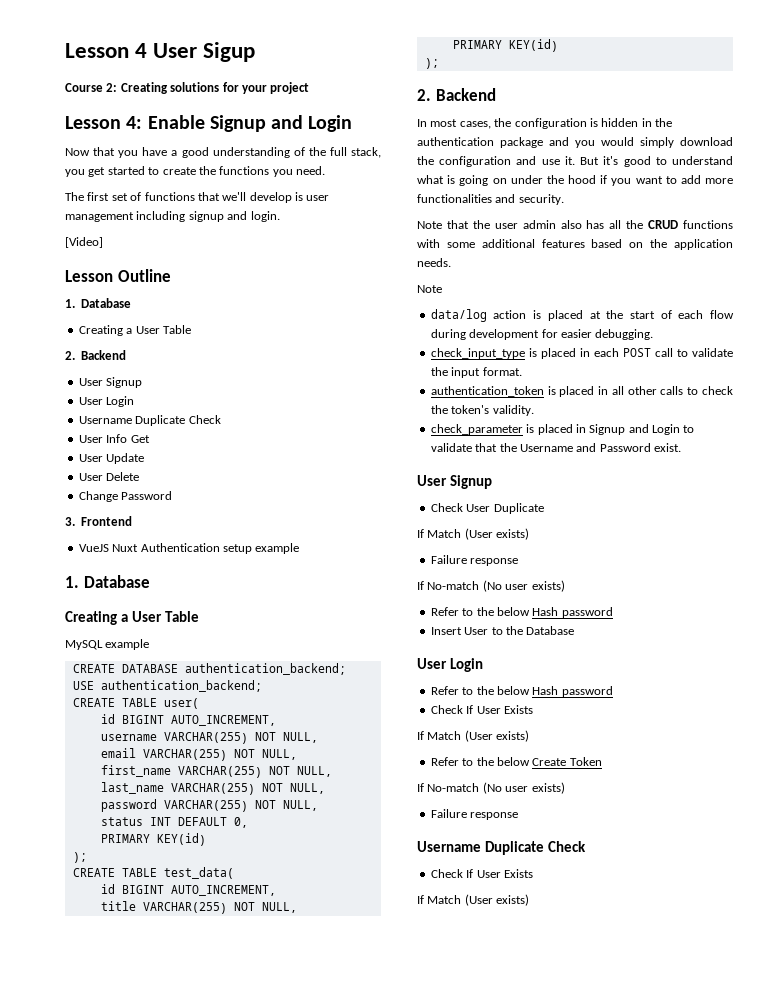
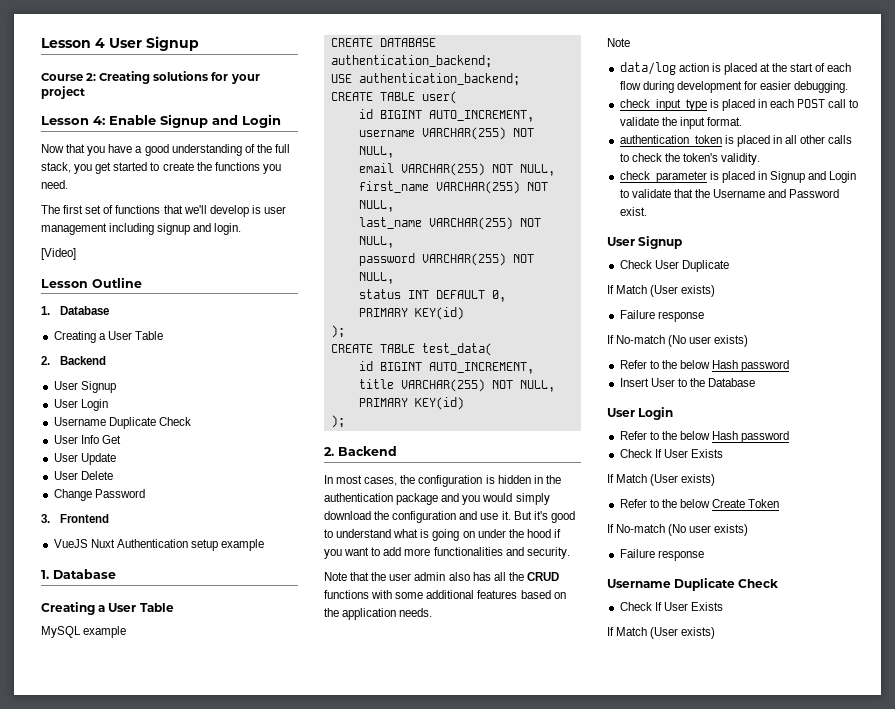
[203,42,256,62] Sigup -> [146,36,199,51] Signup

